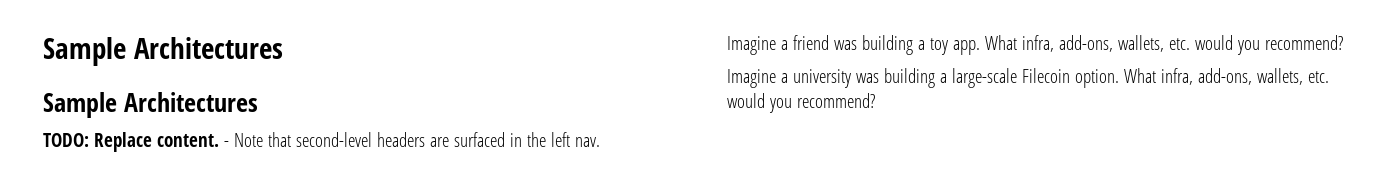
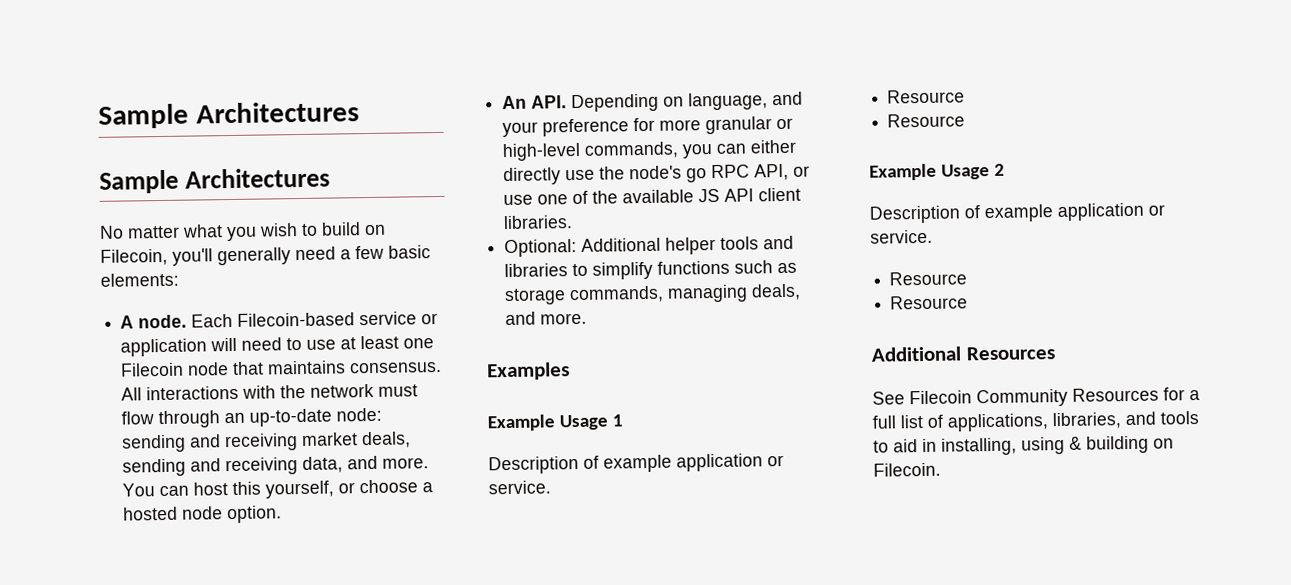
[43,132,600,152] [727,35,1343,55] [727,68,1329,88] [727,93,875,113] TODO: Replace content. - Note that second-level headers are surfaced in the left nav. // Imagine a friend was building a toy app. What infra, add-ons, wallets, etc. would you recommend? // Imagine a university was building a large-scale Filecoin option. What infra, add-ons, wallets, etc. would you recommend? -> [99,222,386,242] [100,245,431,266] [100,272,179,287] [120,311,439,329] [120,335,435,357] [120,360,443,377] [121,383,419,401] [121,407,383,429] [122,431,412,453] [122,455,430,477] [122,479,434,499] [123,505,283,524] [502,91,804,113] [502,116,794,138] [502,139,797,162] [503,163,811,186] [503,187,802,206] [503,215,574,230] [504,235,795,258] [504,260,798,280] [504,283,802,306] [505,311,588,326] [487,362,570,381] [487,414,623,432] [488,453,784,475] [488,480,551,495] [887,89,966,104] [887,113,966,128] [869,163,1005,181] [869,202,1165,224] [870,229,933,244] [889,271,968,286] [890,295,969,310] [871,346,1056,362] [872,387,1200,408] [872,410,1199,432] [873,435,1174,456] [873,462,941,477] No matter what you wish to build on Filecoin, you'll generally need a few basic elements: // A node. Each Filecoin-based service or application will need to use at least one Filecoin node that maintains consensus. All interactions with the network must flow through an up-to-date node: sending and receiving market deals, sending and receiving data, and more. You can host this yourself, or choose a hosted node option. // An API. Depending on language, and your preference for more granular or high-level commands, you can either directly use the node's go RPC API, or use one of the available JS API client libraries. // Optional: Additional helper tools and libraries to simplify functions such as storage commands, managing deals, and more. // Examples // Example Usage 1 // Description of example application or service. // Resource // Resource // Example Usage 2 // Description of example application or service. // Resource // Resource // Additional Resources // See Filecoin Community Resources for a full list of applications, libraries, and tools to aid in installing, using & building on Filecoin.

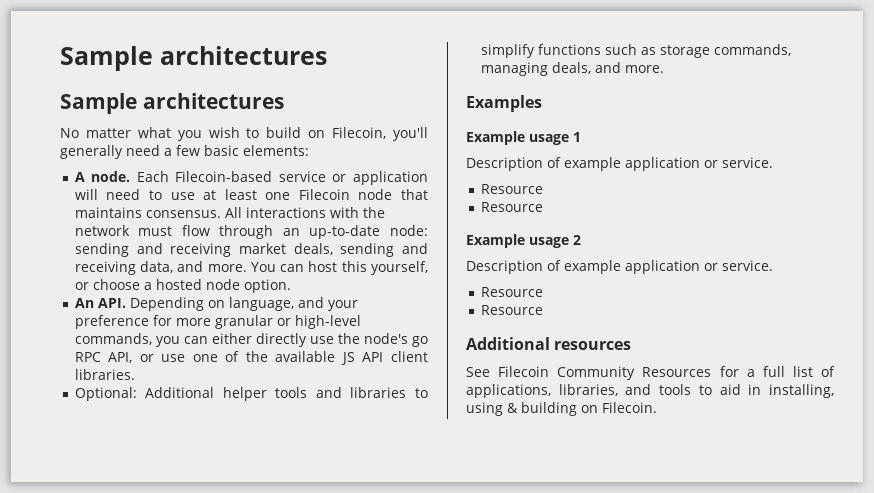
[98,101,360,129] [99,167,331,194] Sample Architectures // Sample Architectures -> [60,46,327,71] [60,93,284,114] Sample architectures // Sample architectures
[558,414,608,431] Usage -> [529,134,569,145] usage
[940,164,990,180] Usage -> [529,237,569,248] usage
[965,346,1056,361] Resources -> [554,341,632,350] resources

